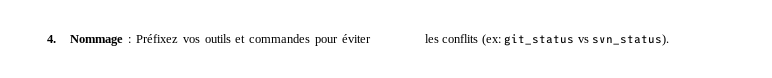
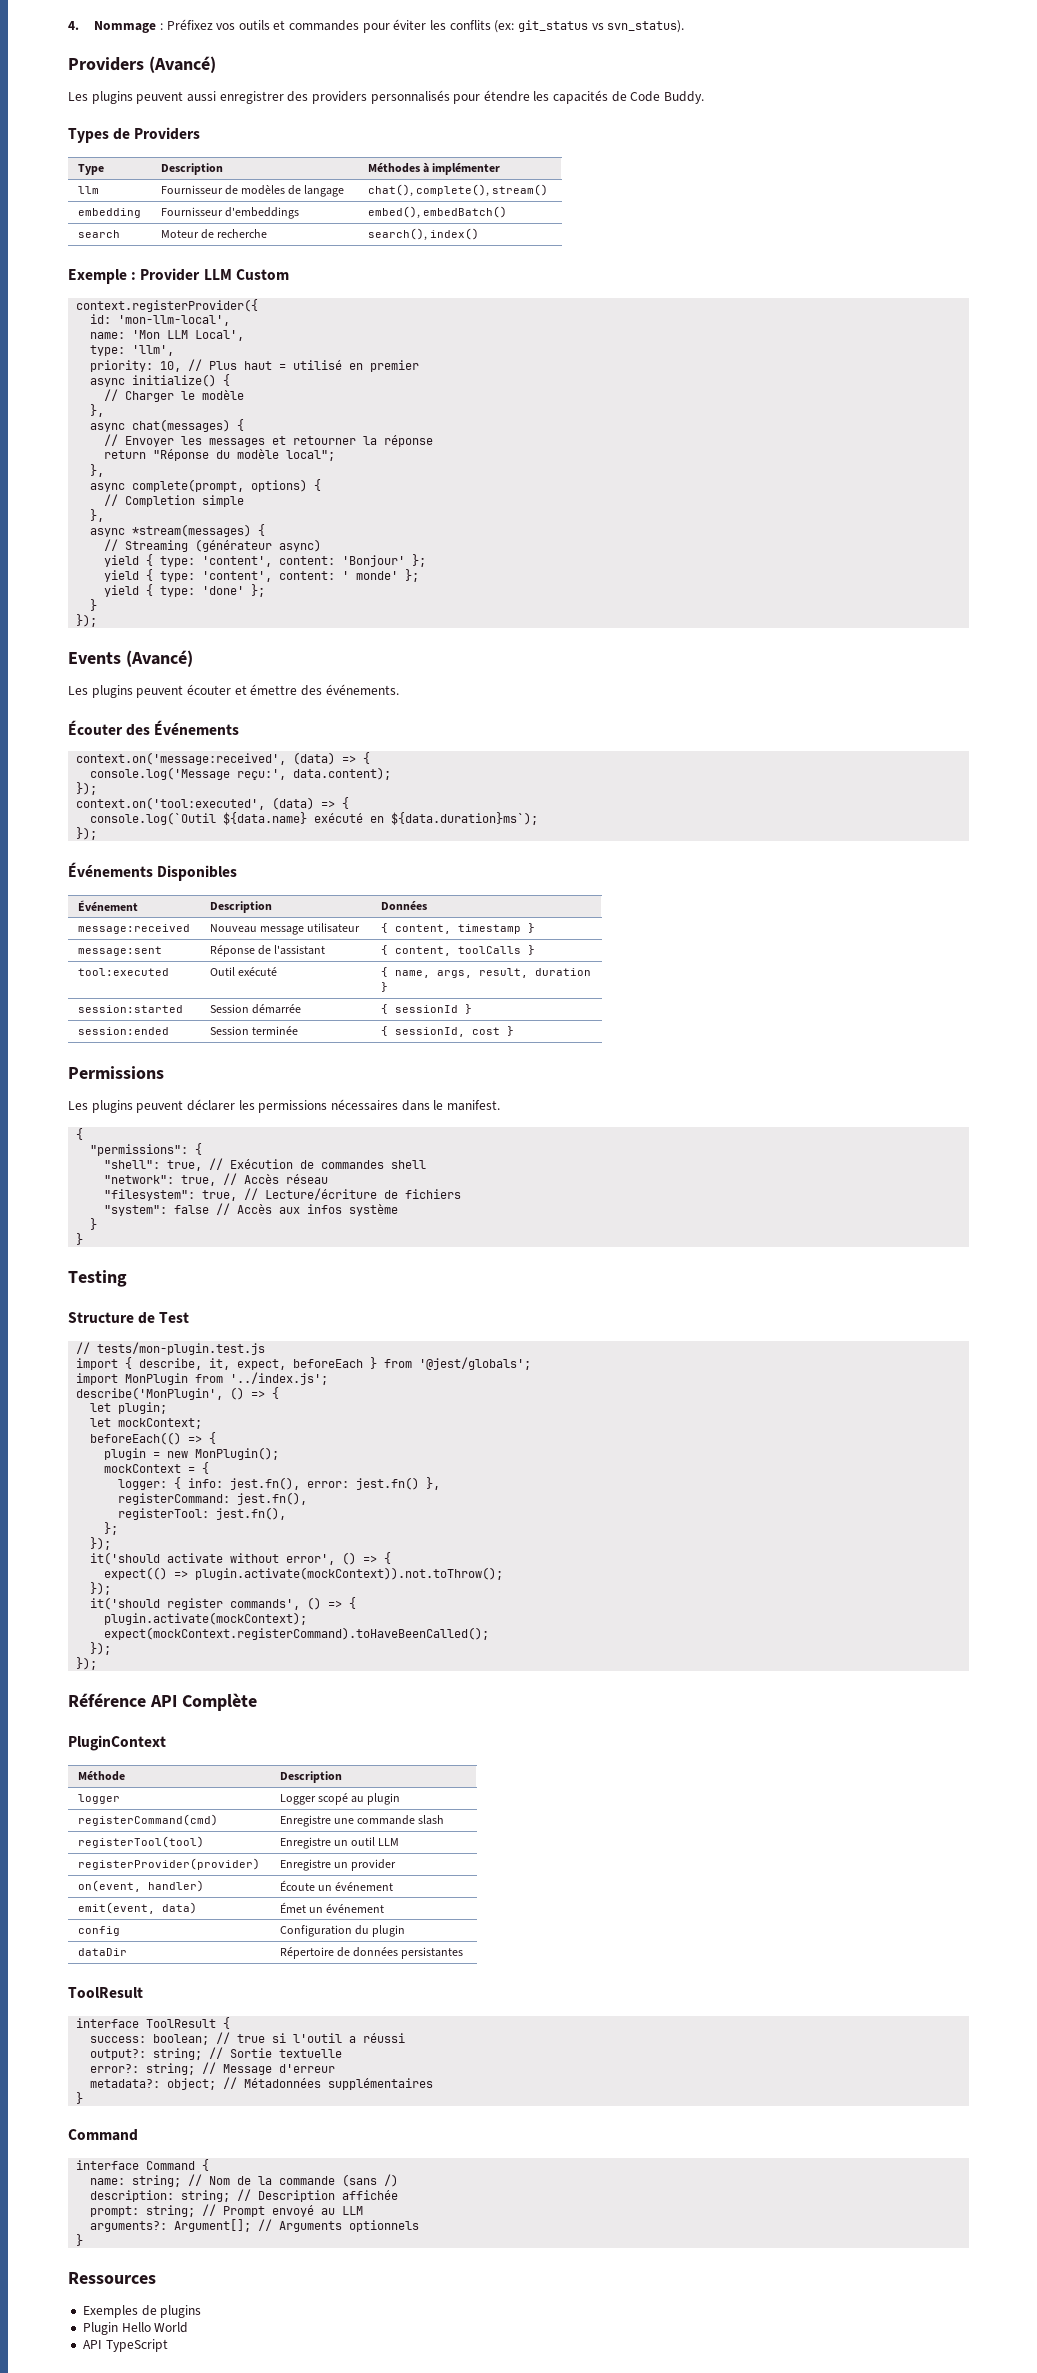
(669, 40) none -> [68,56,216,73] [68,90,705,104] [68,127,201,143] [77,164,104,175] [160,163,223,175] [367,163,500,175] [77,186,99,194] [160,185,345,197] [367,184,548,197] [77,208,141,218] [160,207,299,219] [367,206,507,219] [77,230,120,238] [160,229,267,239] [367,228,479,241] [68,268,289,284] [76,299,259,312] [90,314,231,326] [90,330,245,341] [90,345,175,356] [90,359,420,372] [90,374,231,387] [104,389,245,402] [90,404,105,417] [90,419,245,432] [104,434,434,447] [104,449,336,461] [90,464,105,477] [90,479,322,492] [104,494,245,507] [90,509,105,522] [90,524,266,537] [104,539,322,552] [104,554,427,567] [104,569,420,582] [104,584,266,597] [90,599,98,611] [76,614,98,627] [68,650,193,667] [68,684,399,698] [68,720,240,736] [76,752,371,765] [90,767,392,780] [76,782,98,795] [76,797,350,810] [90,812,539,825] [76,827,98,840] [68,862,238,881] [77,900,138,911] [209,901,272,913] [380,901,427,910] [77,924,190,934] [209,923,360,935] [380,923,535,934] [77,946,162,956] [209,945,325,957] [380,945,535,956] [77,968,169,976] [209,967,277,976] [380,967,591,978] [380,982,388,992] [77,1005,183,1013] [209,1004,301,1014] [380,1004,472,1014] [77,1027,169,1035] [209,1026,298,1035] [380,1026,514,1037] [68,1066,164,1079] [68,1099,500,1113] [76,1128,84,1140] [90,1143,203,1156] [104,1158,427,1171] [104,1173,329,1186] [104,1188,462,1201] [104,1203,399,1216] [90,1218,98,1230] [76,1233,84,1245] [68,1270,127,1287] [68,1312,190,1324] [76,1342,266,1355] [76,1357,532,1370] [76,1372,329,1385] [76,1387,280,1400] [90,1402,168,1414] [90,1418,203,1429] [90,1432,217,1445] [104,1447,280,1460] [104,1462,210,1474] [118,1477,441,1490] [118,1492,308,1505] [118,1507,287,1520] [104,1522,119,1535] [90,1537,112,1550] [90,1552,392,1565] [104,1567,504,1580] [90,1582,112,1595] [90,1597,357,1610] [104,1612,308,1625] [104,1627,490,1640] [90,1642,112,1655] [76,1657,98,1670] [68,1693,257,1711] [68,1735,166,1751] [77,1771,125,1781] [279,1771,342,1783] [77,1794,120,1804] [279,1793,401,1805] [77,1814,218,1826] [279,1815,445,1827] [77,1836,204,1848] [279,1837,400,1849] [77,1858,260,1870] [279,1859,396,1871] [77,1880,204,1892] [279,1880,393,1891] [77,1902,197,1914] [279,1902,384,1913] [77,1926,120,1936] [279,1925,405,1937] [77,1948,127,1956] [279,1947,464,1959] [68,1987,143,1998] [76,2017,231,2029] [90,2032,406,2045] [90,2047,343,2060] [90,2062,336,2075] [90,2077,434,2090] [76,2092,84,2104] [68,2129,138,2141] [76,2159,210,2171] [90,2174,399,2187] [90,2189,399,2202] [90,2204,364,2217] [90,2219,420,2232] [76,2234,84,2246] [68,2272,156,2284] [82,2305,202,2318] [82,2322,189,2335] [82,2339,168,2352] // Providers (Avancé) // Les plugins peuvent aussi enregistrer des providers personnalisés pour étendre les capacités de Code Buddy. // Types de Providers // Type | Description | Méthodes à implémenter // llm | Fournisseur de modèles de langage | chat(), complete(), stream() // embedding | Fournisseur d'embeddings | embed(), embedBatch() // search | Moteur de recherche | search(), index() // Exemple : Provider LLM Custom // context.registerProvider({ // id: 'mon-llm-local', // name: 'Mon LLM Local', // type: 'llm', // priority: 10, // Plus haut = utilisé en premier // async initialize() { // // Charger le modèle // }, // async chat(messages) { // // Envoyer les messages et retourner la réponse // return "Réponse du modèle local"; // }, // async complete(prompt, options) { // // Completion simple // }, // async *stream(messages) { // // Streaming (générateur async) // yield { type: 'content', content: 'Bonjour' }; // yield { type: 'content', content: ' monde' }; // yield { type: 'done' }; // } // }); // Events (Avancé) // Les plugins peuvent écouter et émettre des événements. // Écouter des Événements // context.on('message:received', (data) => { // console.log('Message reçu:', data.content); // }); // context.on('tool:executed', (data) => { // console.log(`Outil ${data.name} exécuté en ${data.duration}ms`); // }); // Événements Disponibles // Événement | Description | Données // message:received | Nouveau message utilisateur | { content, timestamp } // message:sent | Réponse de l'assistant | { content, toolCalls } // tool:executed | Outil exécuté | { name, args, result, duration } // session:started | Session démarrée | { sessionId } // session:ended | Session terminée | { sessionId, cost } // Permissions // Les plugins peuvent déclarer les permissions nécessaires dans le manifest. // { // "permissions": { // "shell": true, // Exécution de commandes shell // "network": true, // Accès réseau // "filesystem": true, // Lecture/écriture de fichiers // "system": false // Accès aux infos système // } // } // Testing // Structure de Test // // tests/mon-plugin.test.js // import { describe, it, expect, beforeEach } from '@jest/globals'; // import MonPlugin from '../index.js'; // describe('MonPlugin', () => { // let plugin; // let mockContext; // beforeEach(() => { // plugin = new MonPlugin(); // mockContext = { // logger: { info: jest.fn(), error: jest.fn() }, // registerCommand: jest.fn(), // registerTool: jest.fn(), // }; // }); // it('should activate without error', () => { // expect(() => plugin.activate(mockContext)).not.toThrow(); // }); // it('should register commands', () => { // plugin.activate(mockContext); // expect(mockContext.registerCommand).toHaveBeenCalled(); // }); // }); // Référence API Complète // PluginContext // Méthode | Description // logger | Logger scopé au plugin // registerCommand(cmd) | Enregistre une commande slash // registerTool(tool) | Enregistre un outil LLM // registerProvider(provider) | Enregistre un provider // on(event, handler) | Écoute un événement // emit(event, data) | Émet un événement // config | Configuration du plugin // dataDir | Répertoire de données persistantes // ToolResult // interface ToolResult { // success: boolean; // true si l'outil a réussi // output?: string; // Sortie textuelle // error?: string; // Message d'erreur // metadata?: object; // Métadonnées supplémentaires // } // Command // interface Command { // name: string; // Nom de la commande (sans /) // description: string; // Description affichée // prompt: string; // Prompt envoyé au LLM // arguments?: Argument[]; // Arguments optionnels // } // Ressources // Exemples de plugins // Plugin Hello World // API TypeScript

